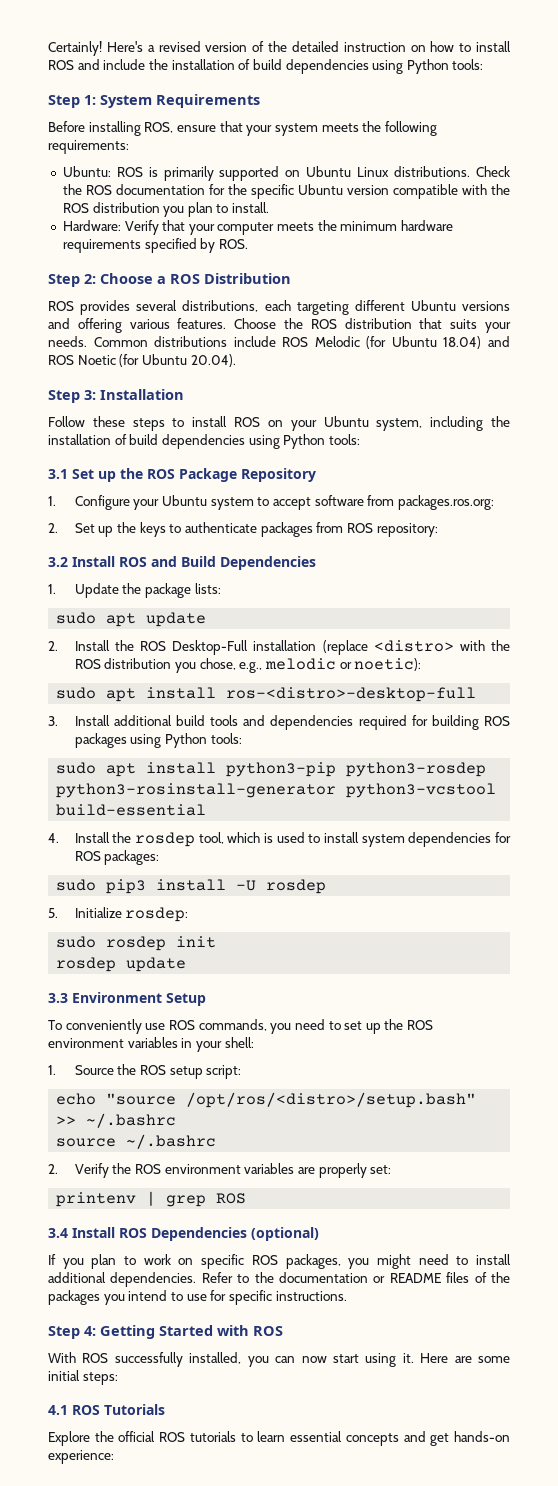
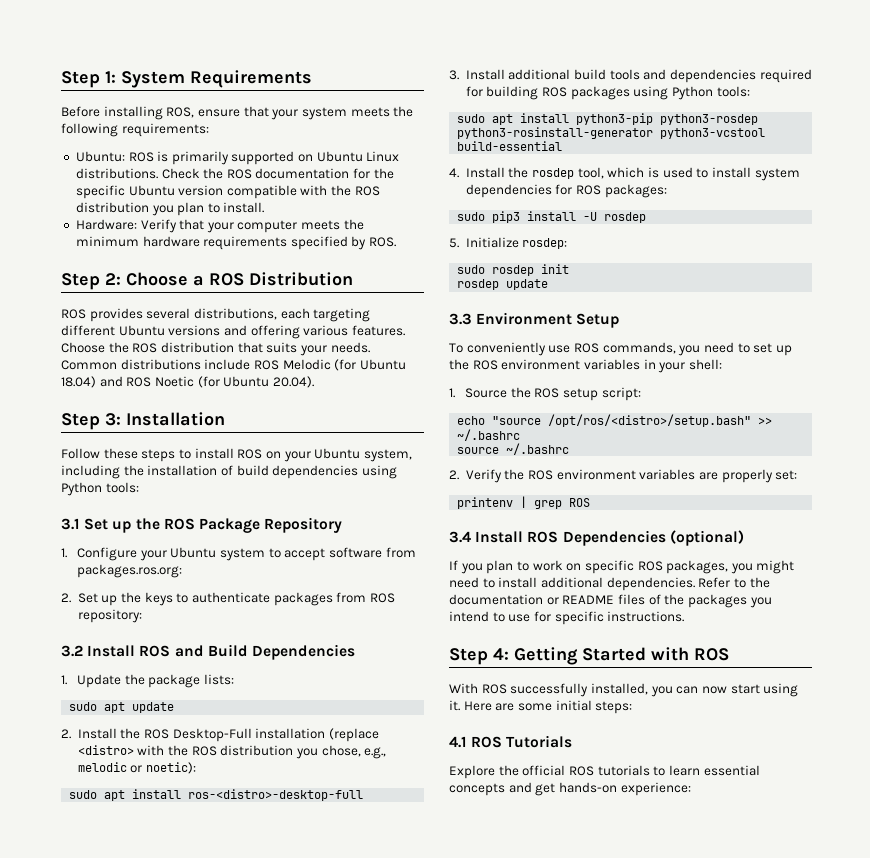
[48,41,511,56] [48,59,484,74] Certainly! Here's a revised version of the detailed instruction on how to install ROS and include the installation of build dependencies using Python tools: // -> (61, 79) none

